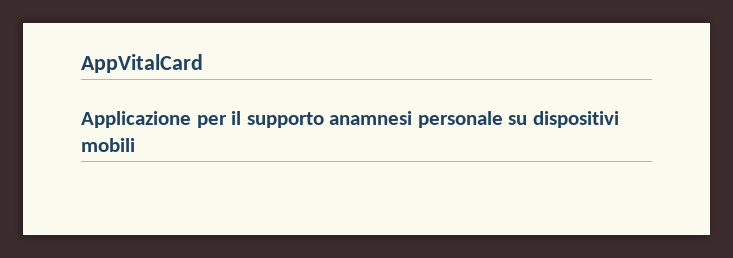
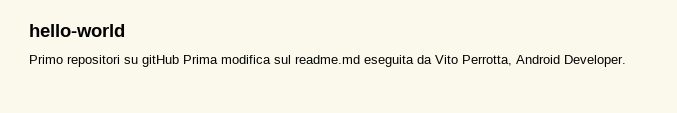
[81,54,203,73] [81,111,619,128] [81,138,135,152] AppVitalCard // Applicazione per il supporto anamnesi personale su dispositivi mobili -> [29,24,125,37] [29,55,626,67] hello-world // Primo repositori su gitHub Prima modifica sul readme.md eseguita da Vito Perrotta, Android Developer.

